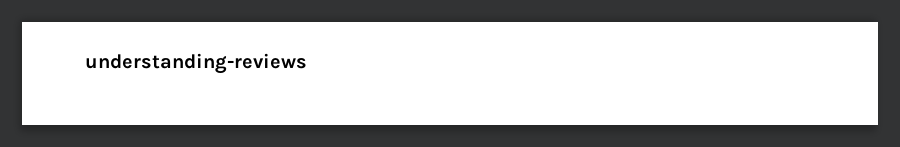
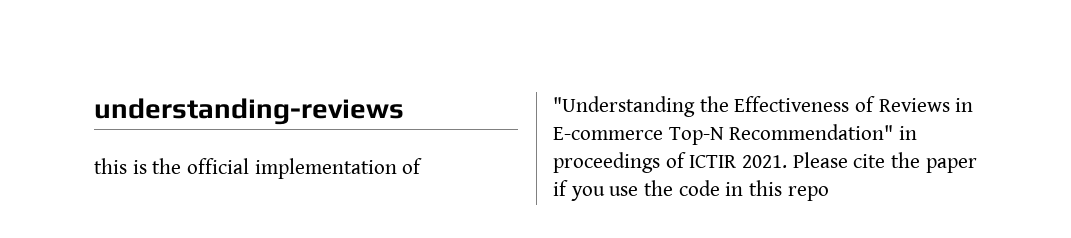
(307, 63) none -> [94,158,423,179] [553,96,974,117] [553,124,918,145] [553,152,977,173] [553,180,829,201] // this is the official implementation of "Understanding the Effectiveness of Reviews in E-commerce Top-N Recommendation" in proceedings of ICTIR 2021. Please cite the paper if you use the code in this repo

